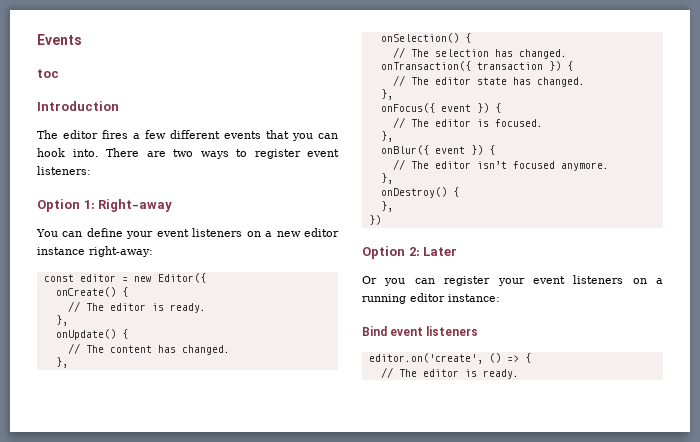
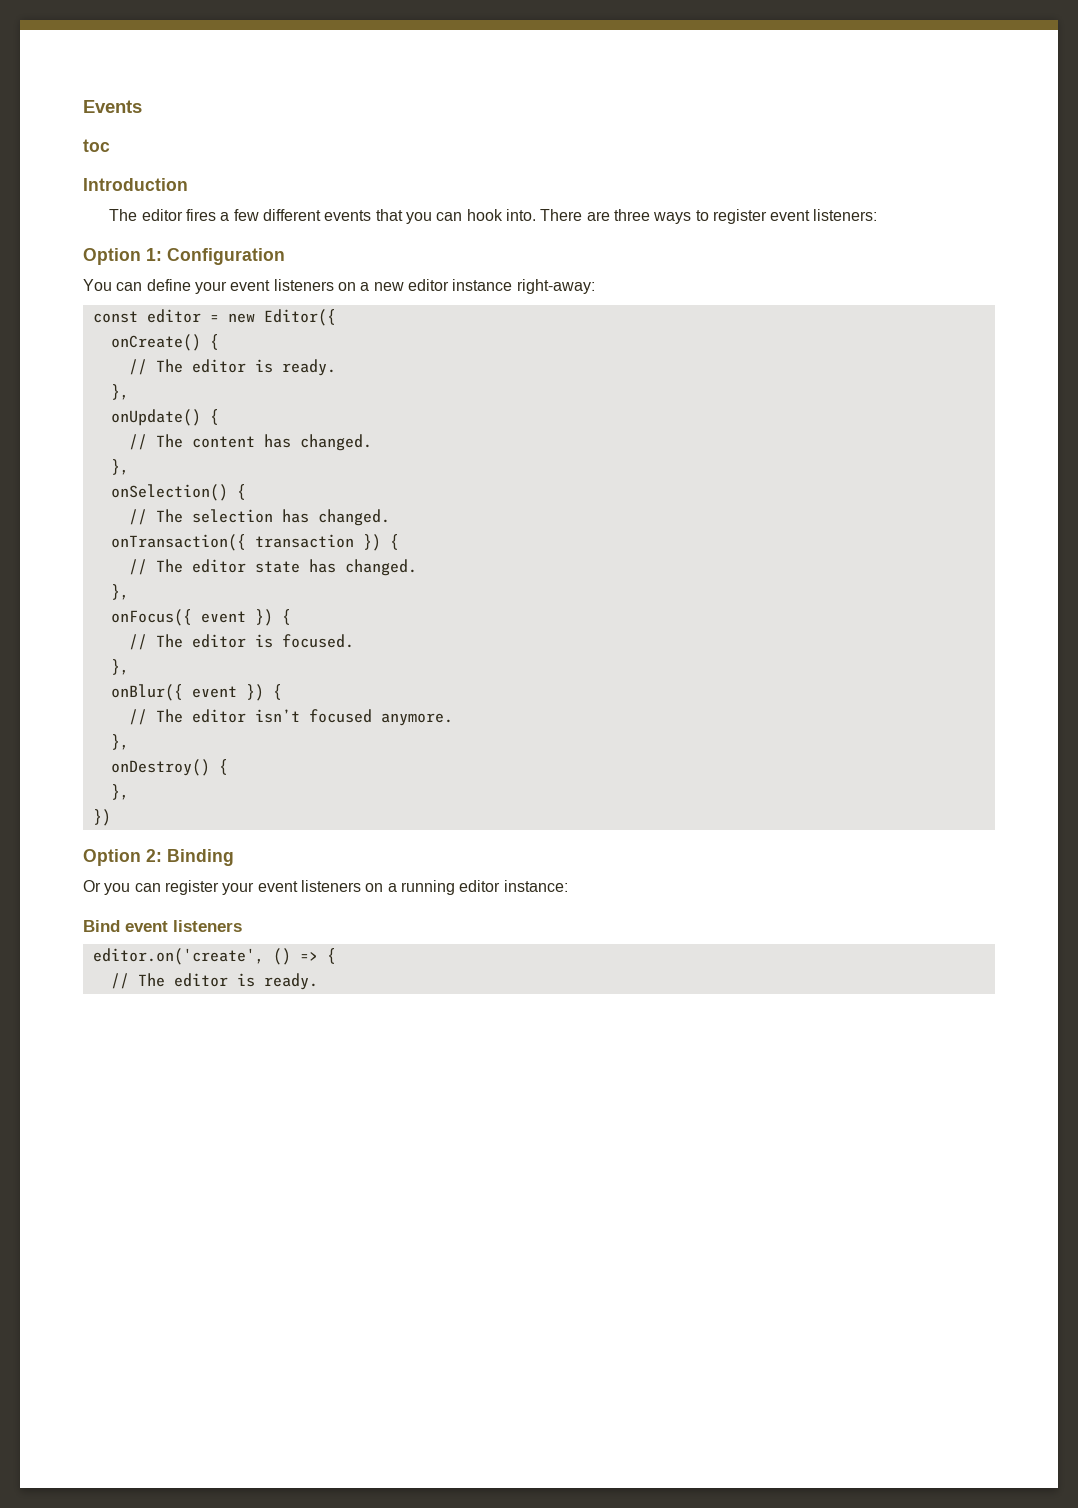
[173,149,193,157] two -> [613,209,650,221] three
[98,199,173,212] Right-away -> [167,248,285,265] Configuration
[423,247,458,256] Later -> [167,849,234,866] Binding

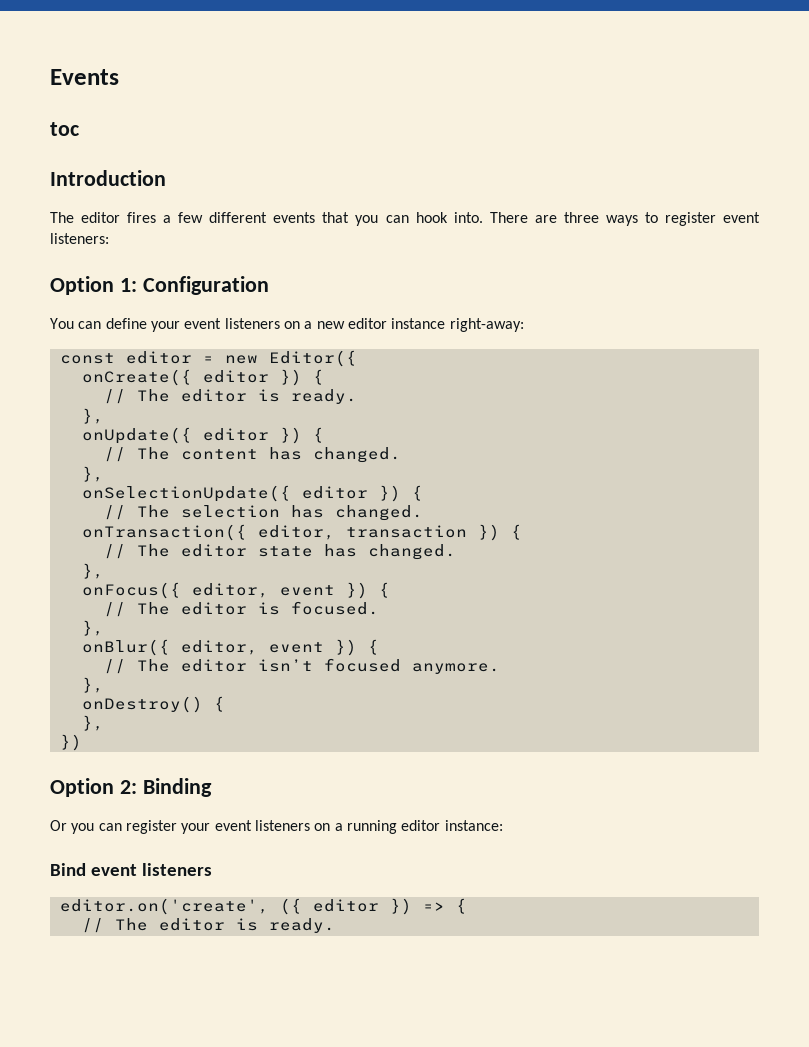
[110,334,201,351] onCreate() -> [81,369,302,386] onCreate({ editor })
[110,409,201,426] onUpdate() -> [81,427,302,444] onUpdate({ editor })
[110,484,228,501] onSelection() -> [81,485,401,502] onSelectionUpdate({ editor })
(246, 542) none -> [257,525,335,540] editor,
(192, 617) none -> [191,583,269,598] editor,
(183, 692) none -> [180,640,258,655] editor,
[272,948,291,965] () -> [279,898,412,915] ({ editor })

